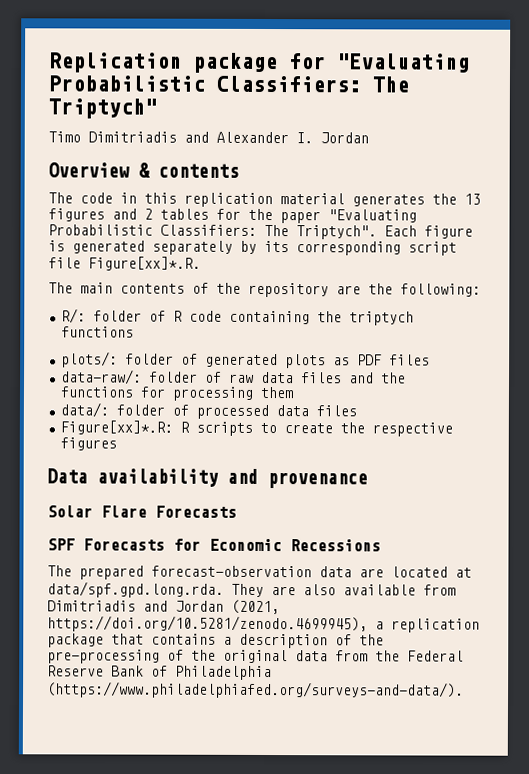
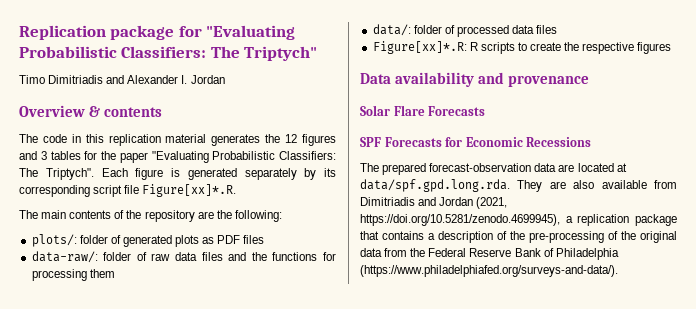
[464,193,481,205] 13 -> [285,134,298,143] 12
[144,208,153,220] 2 -> [40,151,47,160] 3
[60,308,414,326] [60,326,134,338] // R/: folder of R code containing the triptych functions -> (282, 216) none

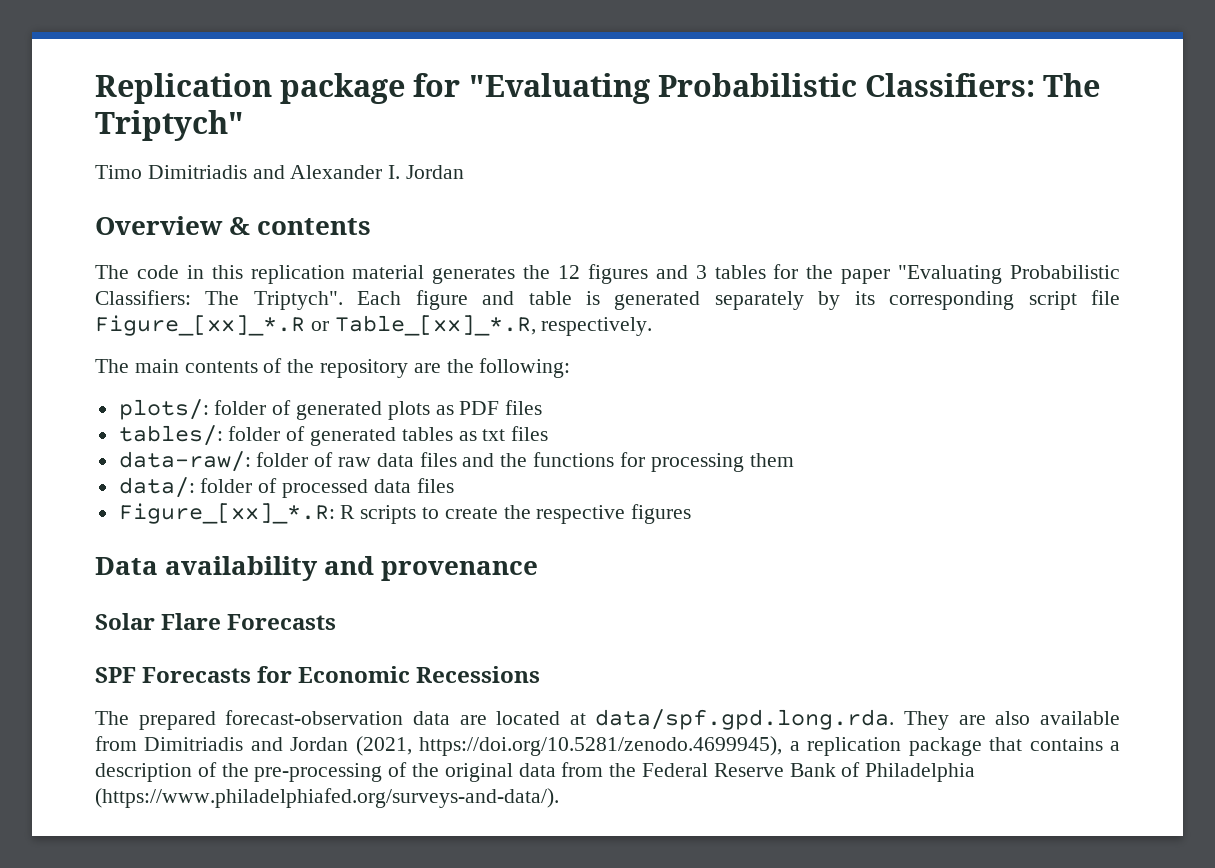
(164, 174) none -> [482,291,572,305] and table
[142,184,237,197] Figure[xx]*.R. -> [95,315,653,336] Figure_[xx]_*.R or Table_[xx]_*.R, respectively.
(265, 239) none -> [118,425,549,446] // tables/: folder of generated tables as txt files
[372,41,467,54] Figure[xx]*.R: -> [118,503,335,524] Figure_[xx]_*.R:

